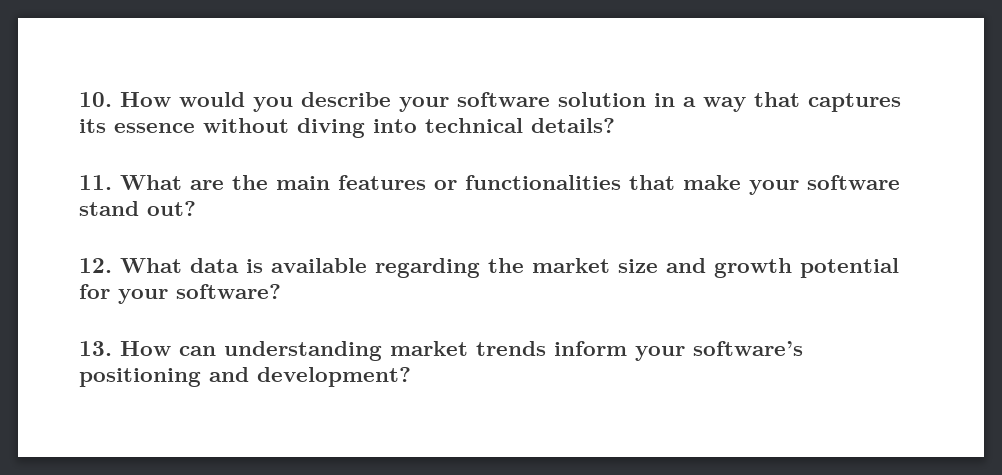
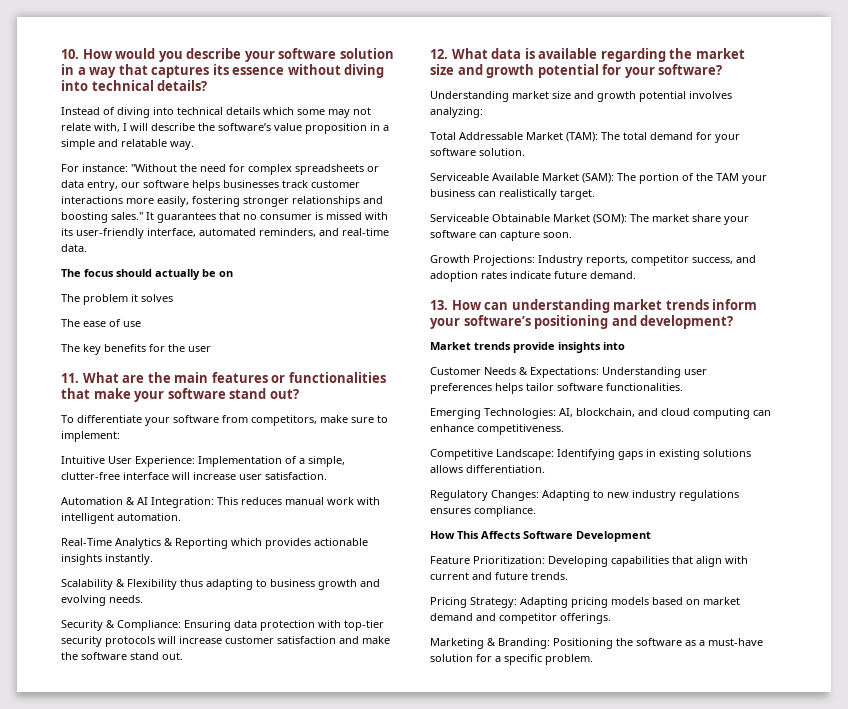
(615, 125) none -> [61,107,371,118] [61,123,389,134] [61,139,194,150] [61,164,379,175] [61,180,360,191] [61,196,383,207] [61,212,388,223] [61,228,389,239] [61,244,87,252] [61,269,233,280] [61,294,173,305] [61,319,141,327] [61,344,211,355] // Instead of diving into technical details which some may not relate with, I will describe the software’s value proposition in a simple and relatable way. // For instance: "Without the need for complex spreadsheets or data entry, our software helps businesses track customer interactions more easily, fostering stronger relationships and boosting sales." It guarantees that no consumer is missed with its user-friendly interface, automated reminders, and real-time data. // The focus should actually be on // The problem it solves // The ease of use // The key benefits for the user
(196, 208) none -> [61,415,388,426] [61,431,120,442] [61,456,345,467] [61,472,327,480] [61,497,380,508] [61,513,181,524] [61,538,368,549] [61,554,153,565] [61,579,380,590] [61,595,143,606] [61,620,384,631] [61,636,390,647] [61,652,183,660] // To differentiate your software from competitors, make sure to implement: // Intuitive User Experience: Implementation of a simple, clutter-free interface will increase user satisfaction. // Automation & AI Integration: This reduces manual work with intelligent automation. // Real-Time Analytics & Reporting which provides actionable insights instantly. // Scalability & Flexibility thus adapting to business growth and evolving needs. // Security & Compliance: Ensuring data protection with top-tier security protocols will increase customer satisfaction and make the software stand out.
(281, 291) none -> [430,91,732,102] [430,107,483,118] [430,132,740,143] [430,148,525,156] [430,173,767,184] [430,189,595,200] [430,214,749,225] [430,230,572,241] [430,255,756,266] [430,271,636,282] // Understanding market size and growth potential involves analyzing: // Total Addressable Market (TAM): The total demand for your software solution. // Serviceable Available Market (SAM): The portion of the TAM your business can realistically target. // Serviceable Obtainable Market (SOM): The market share your software can capture soon. // Growth Projections: Industry reports, competitor success, and adoption rates indicate future demand.
(411, 377) none -> [430,342,625,353] [430,367,707,378] [430,383,683,394] [430,408,771,419] [430,424,564,435] [430,449,751,460] [430,465,545,473] [430,490,739,501] [430,506,536,517] [430,531,651,542] [430,556,748,567] [430,572,568,580] [430,597,740,608] [430,613,611,624] [430,638,763,649] [430,654,593,665] // Market trends provide insights into // Customer Needs & Expectations: Understanding user preferences helps tailor software functionalities. // Emerging Technologies: AI, blockchain, and cloud computing can enhance competitiveness. // Competitive Landscape: Identifying gaps in existing solutions allows differentiation. // Regulatory Changes: Adapting to new industry regulations ensures compliance. // How This Affects Software Development // Feature Prioritization: Developing capabilities that align with current and future trends. // Pricing Strategy: Adapting pricing models based on market demand and competitor offerings. // Marketing & Branding: Positioning the software as a must-have solution for a specific problem.

